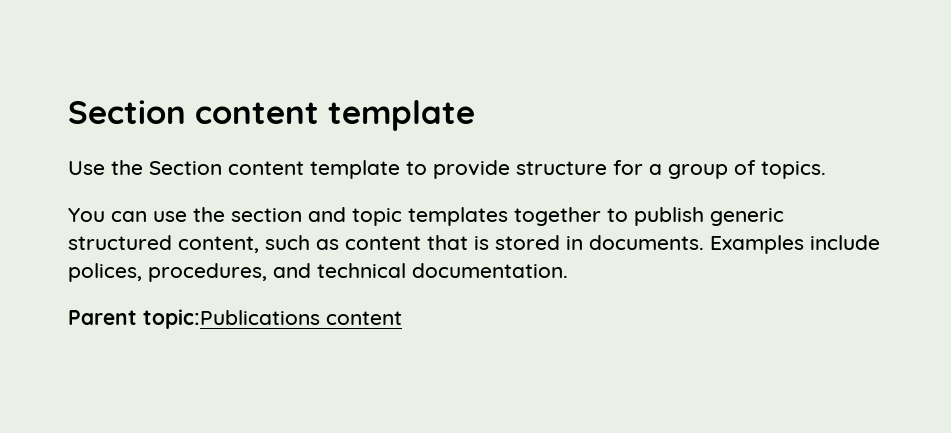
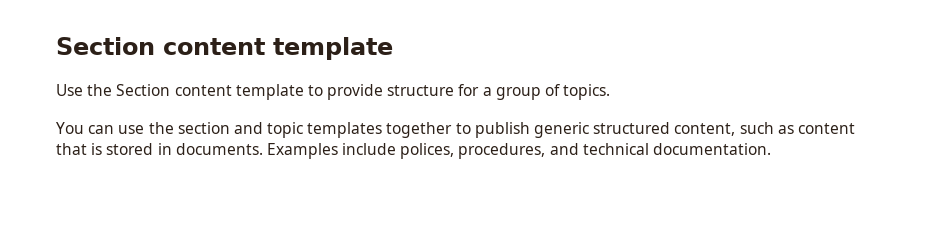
[68,309,402,329] // Parent topic:Publications content -> (772, 149) none

